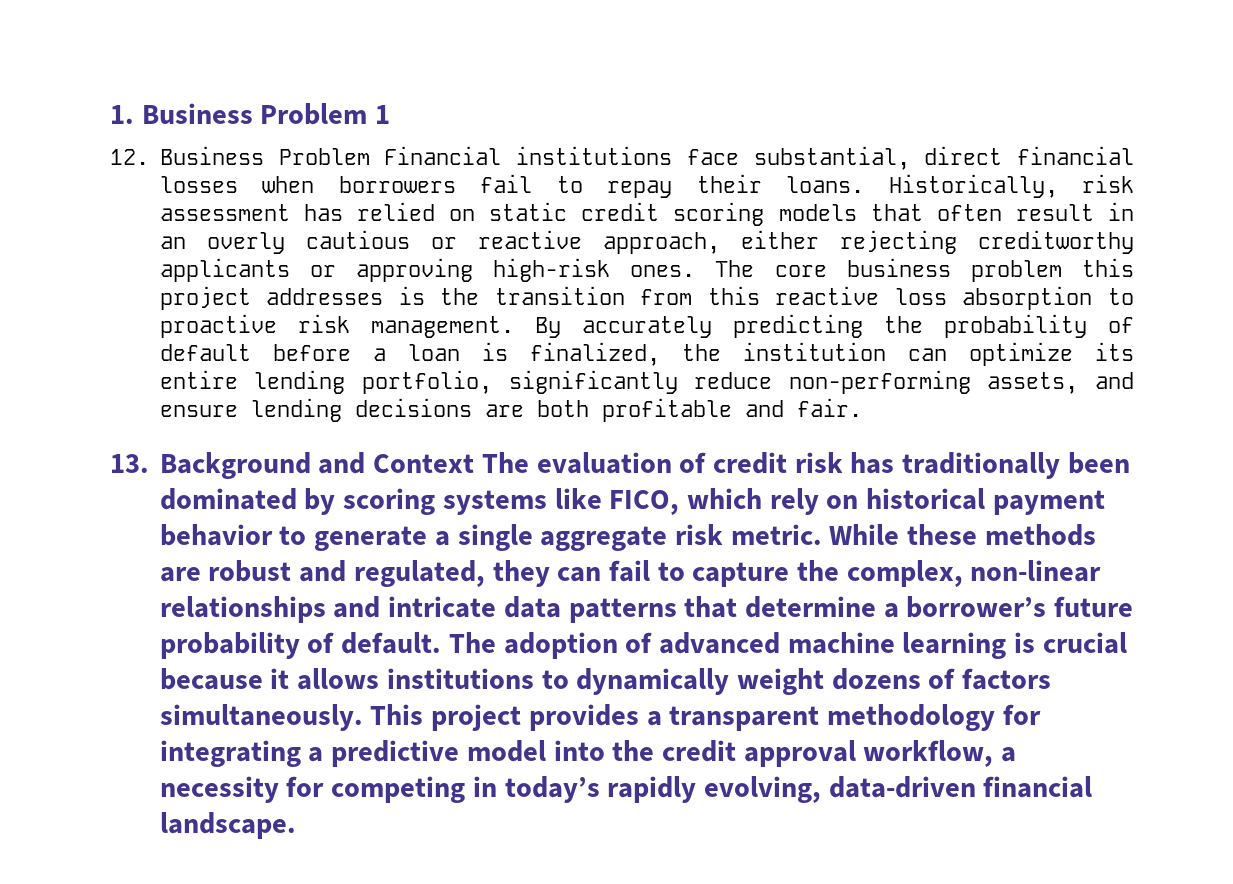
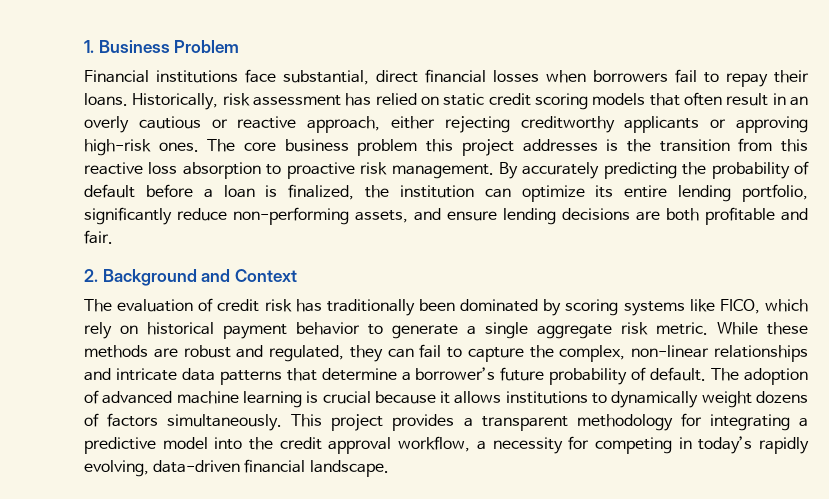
[375,105,391,124] [110,146,370,165] 1 // 12. Business Problem -> (240, 46) //
[110,454,149,473] 13. -> [84,269,98,282] 2.
(475, 463) none -> (297, 275) //

